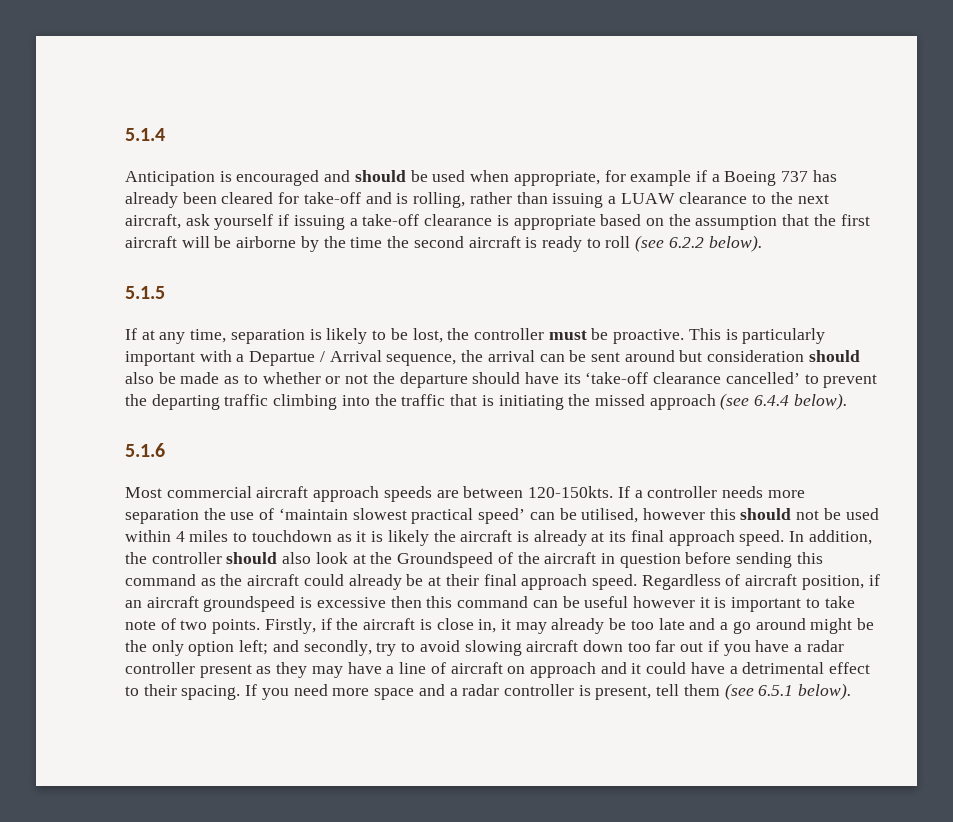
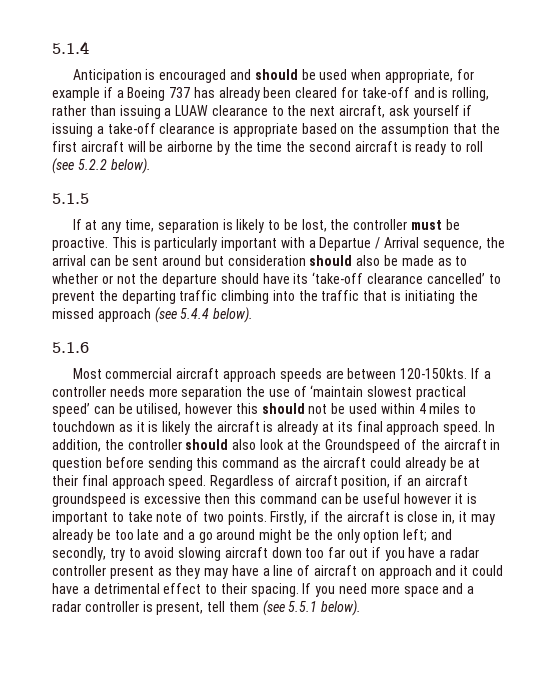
[668,237,704,248] 6.2.2 -> [77,159,107,170] 5.2.2
[754,395,790,406] 6.4.4 -> [180,308,210,319] 5.4.4
[758,685,794,696] 6.5.1 -> [288,601,318,612] 5.5.1

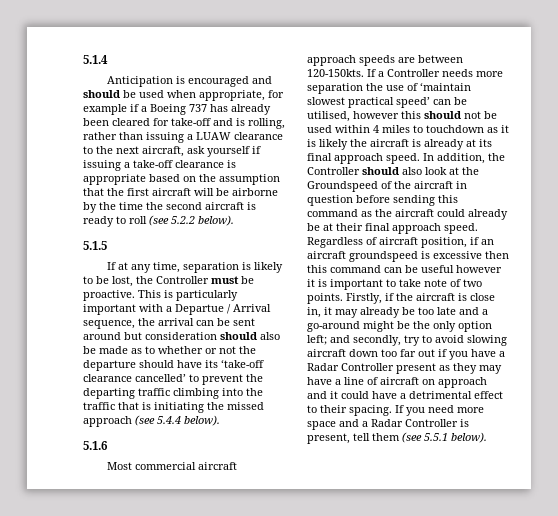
[353,219,408,230] controller -> [156,276,209,284] Controller
[52,386,106,397] controller -> [387,69,440,77] Controller
[127,439,182,450] controller -> [307,167,360,175] Controller
[198,529,256,543] go around -> [307,321,360,332] go-around
[449,547,479,558] [52,565,106,576] radar controller -> [307,363,394,371] Radar Controller
[52,601,139,612] radar controller -> [371,419,458,427] Radar Controller

